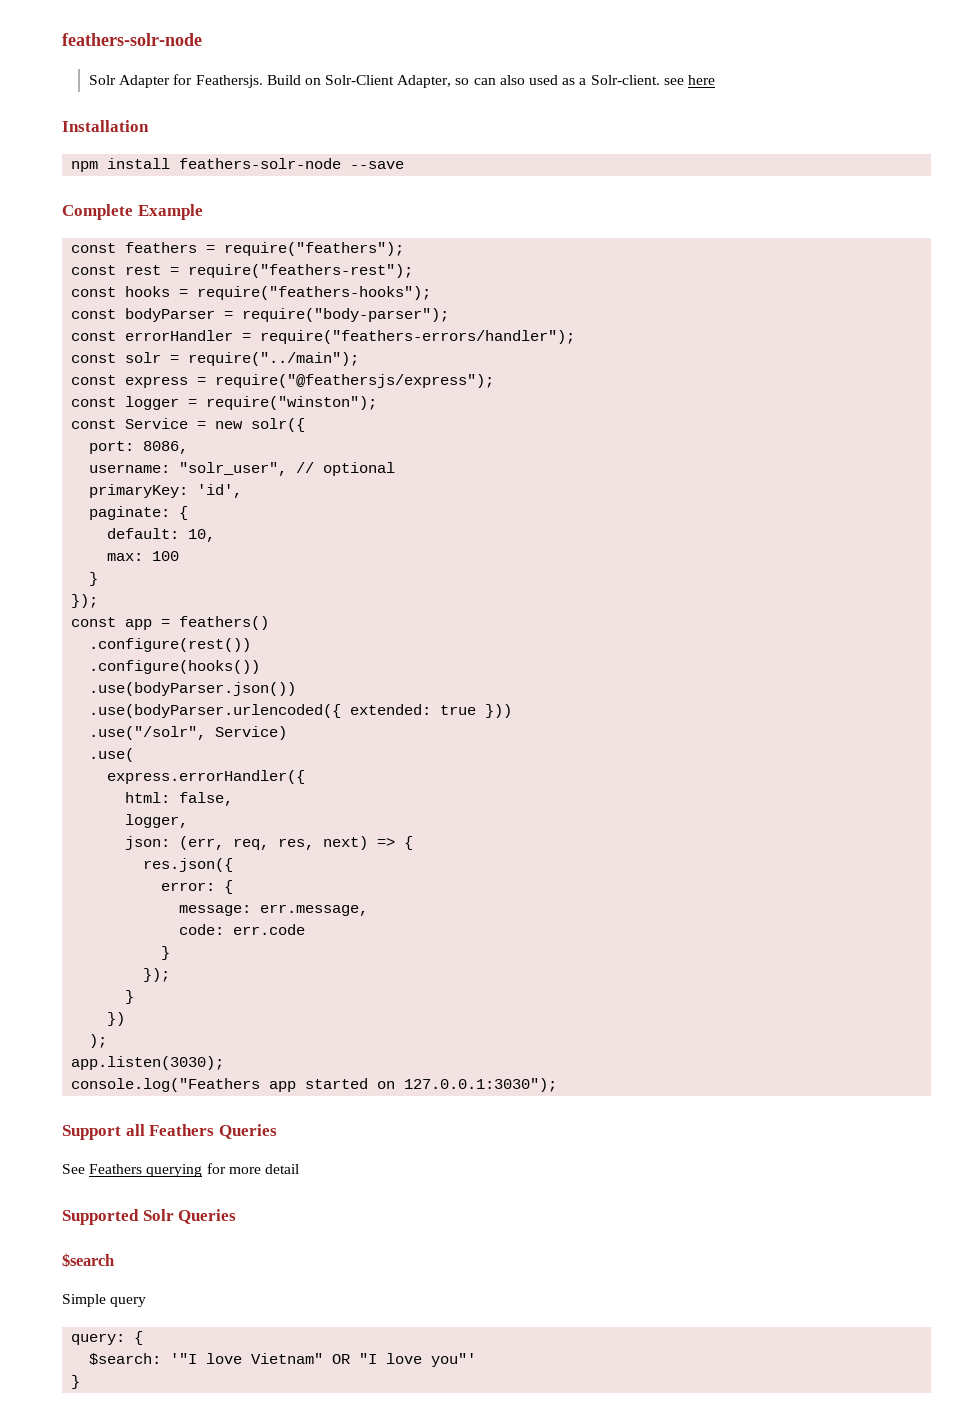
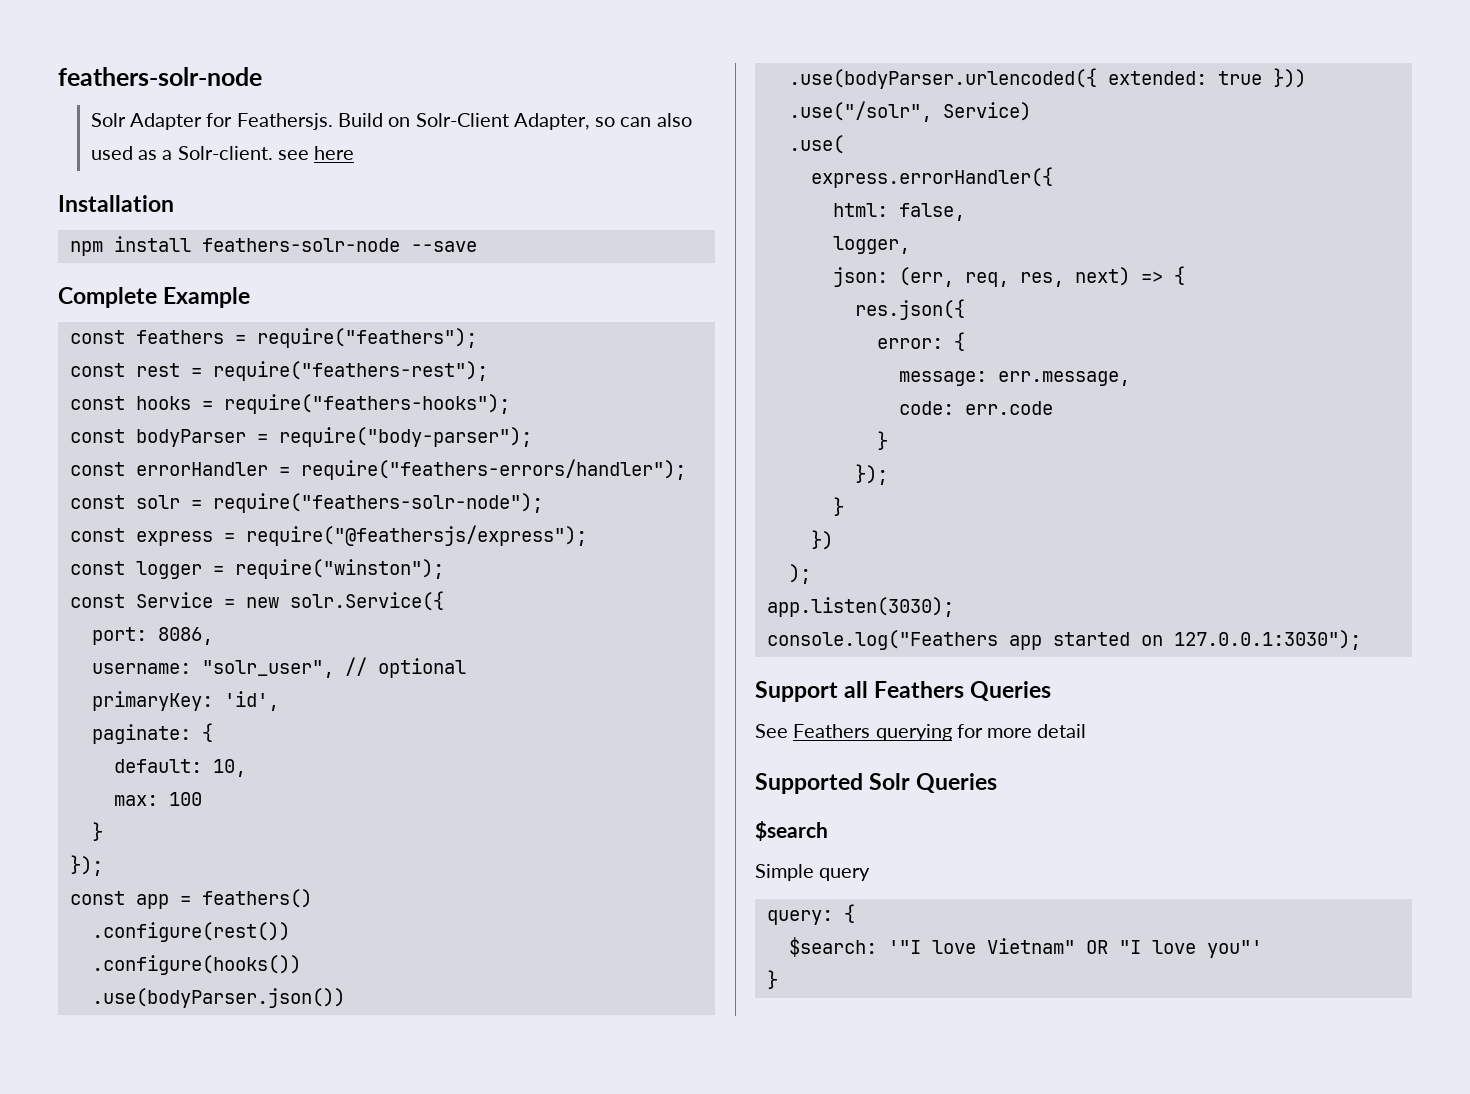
[188,352,360,366] require("../main"); -> [212,493,543,513] require("feathers-solr-node");
[251,418,306,432] solr({ -> [289,591,444,611] solr.Service({

